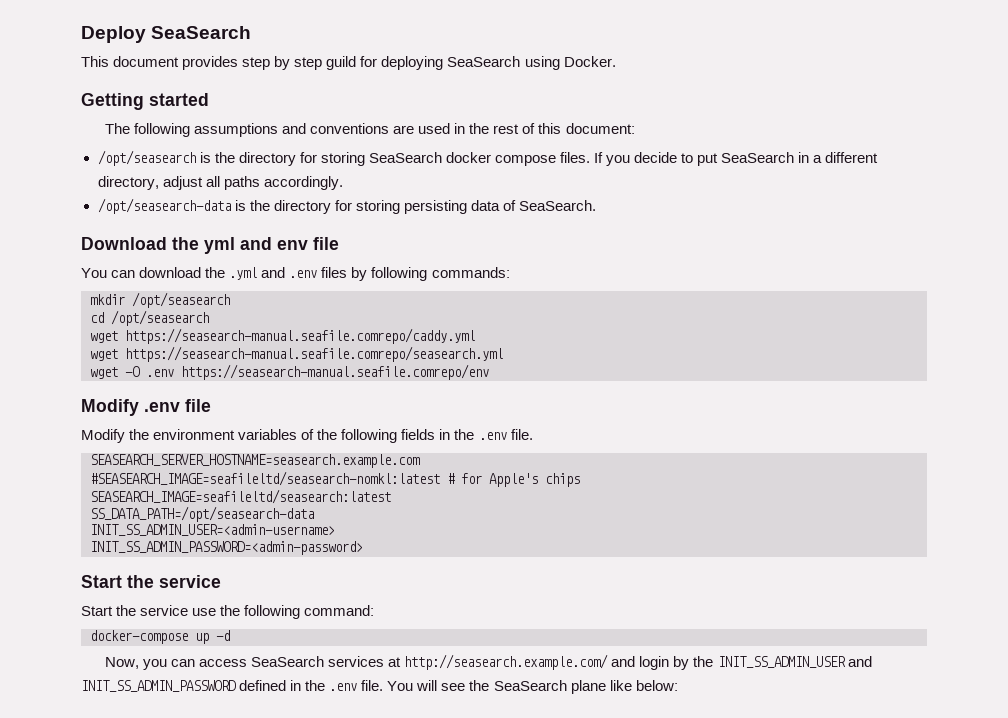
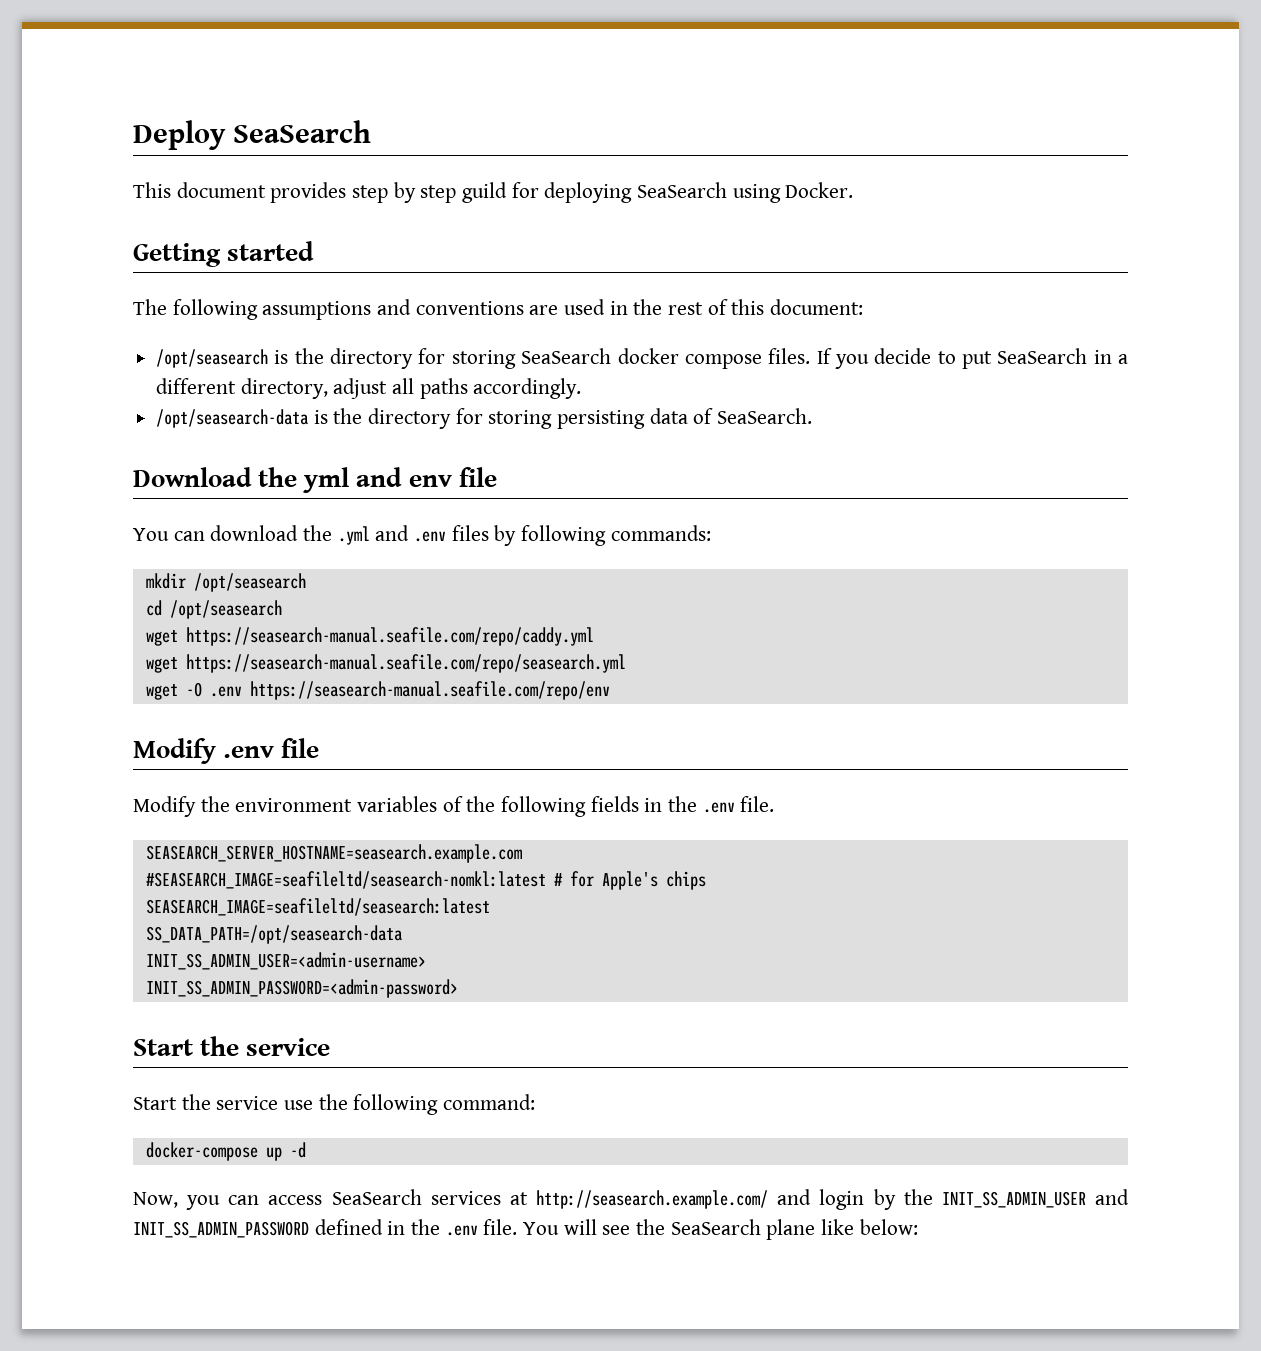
[125,328,475,344] [90,346,503,362] https://seasearch-manual.seafile.comrepo/caddy.yml // wget https://seasearch-manual.seafile.comrepo/seasearch.yml -> [185,627,594,646] [145,654,626,673] https://seasearch-manual.seafile.com/repo/caddy.yml // wget https://seasearch-manual.seafile.com/repo/seasearch.yml
[181,364,489,380] https://seasearch-manual.seafile.comrepo/env -> [249,681,610,700] https://seasearch-manual.seafile.com/repo/env

